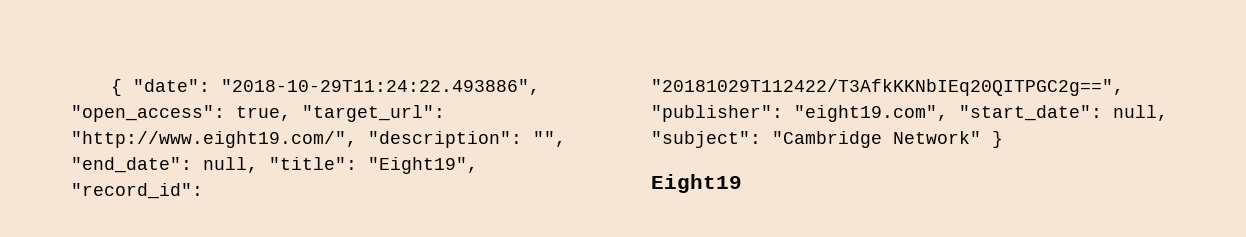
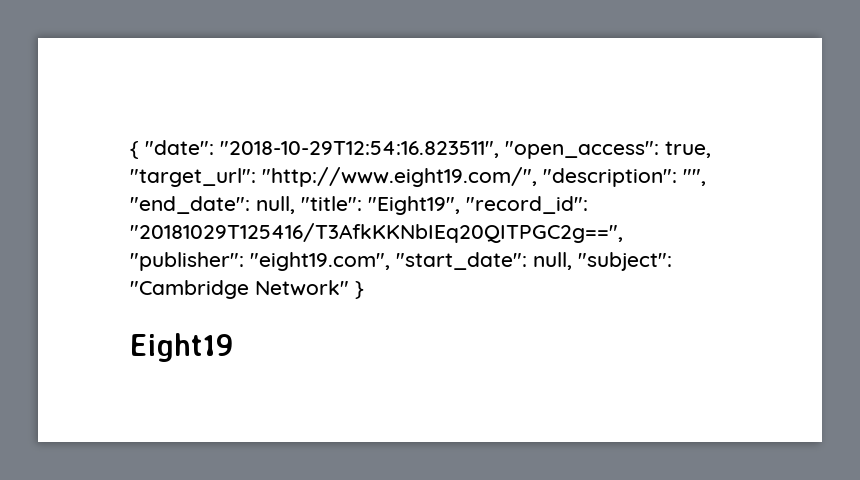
[221,79,541,95] "2018-10-29T11:24:22.493886", -> [220,141,499,158] "2018-10-29T12:54:16.823511",
[651,79,1124,96] "20181029T112422/T3AfkKKNbIEq20QITPGC2g==", -> [130,223,623,243] "20181029T125416/T3AfkKKNbIEq20QITPGC2g==",

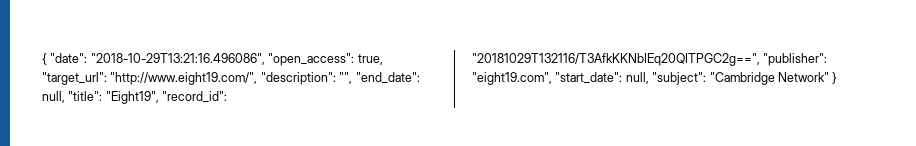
[220,141,499,158] "2018-10-29T12:54:16.823511", -> [90,53,265,65] "2018-10-29T13:21:16.496086",
[130,223,623,243] "20181029T125416/T3AfkKKNbIEq20QITPGC2g==", -> [472,53,760,66] "20181029T132116/T3AfkKKNbIEq20QITPGC2g==",
[130,333,233,362] // Eight19 -> (838, 78) none

